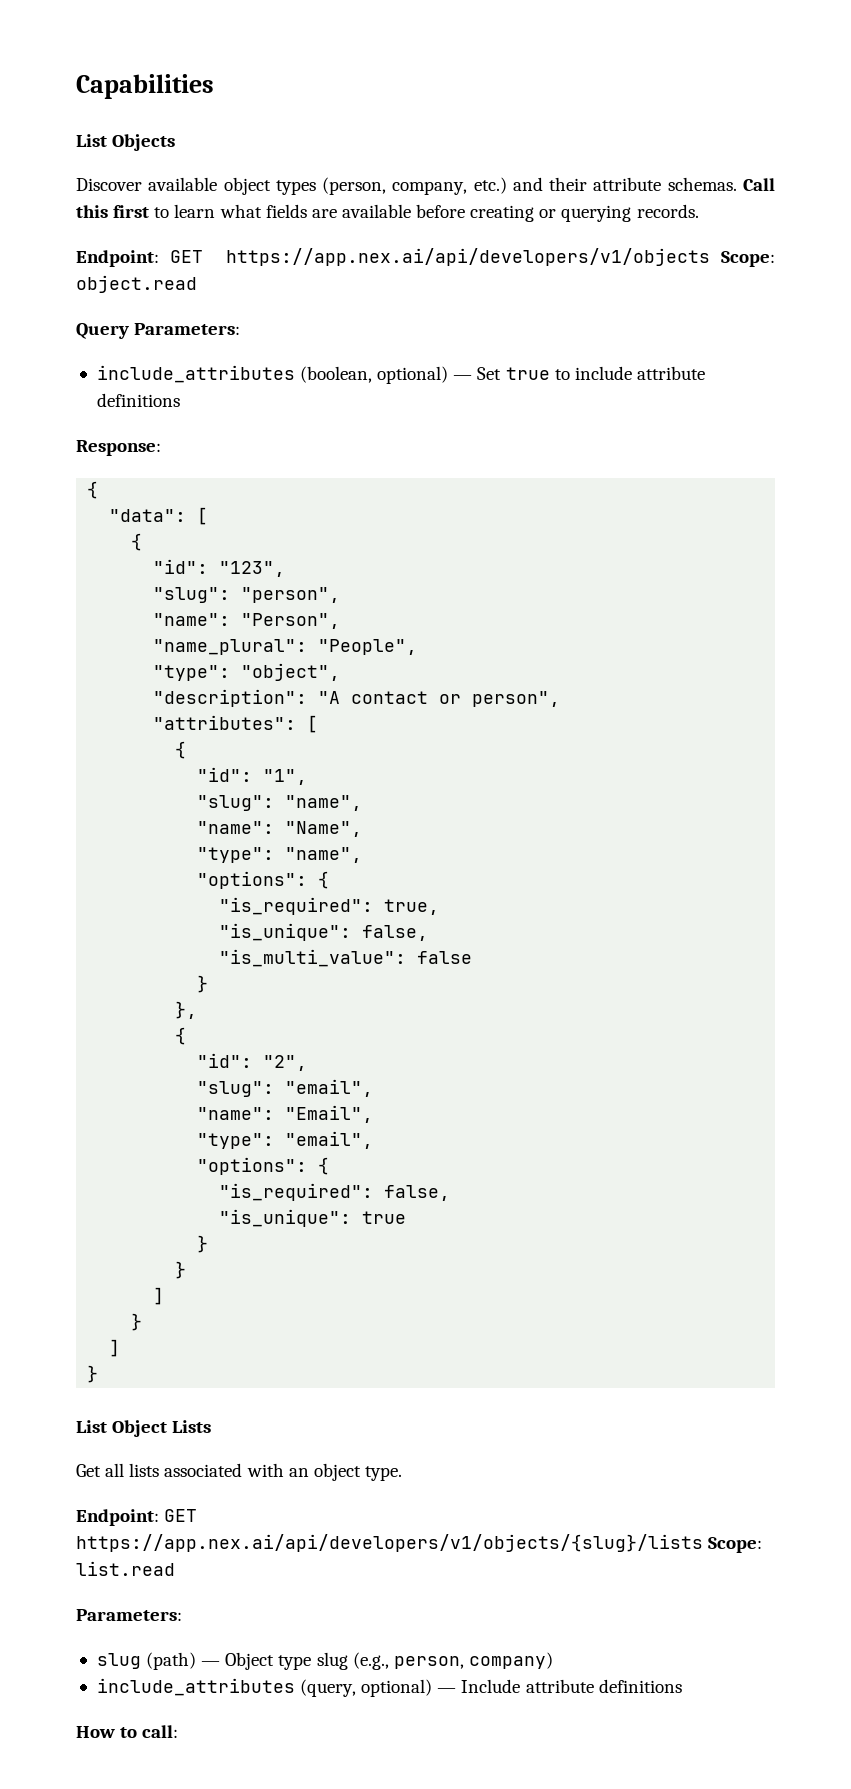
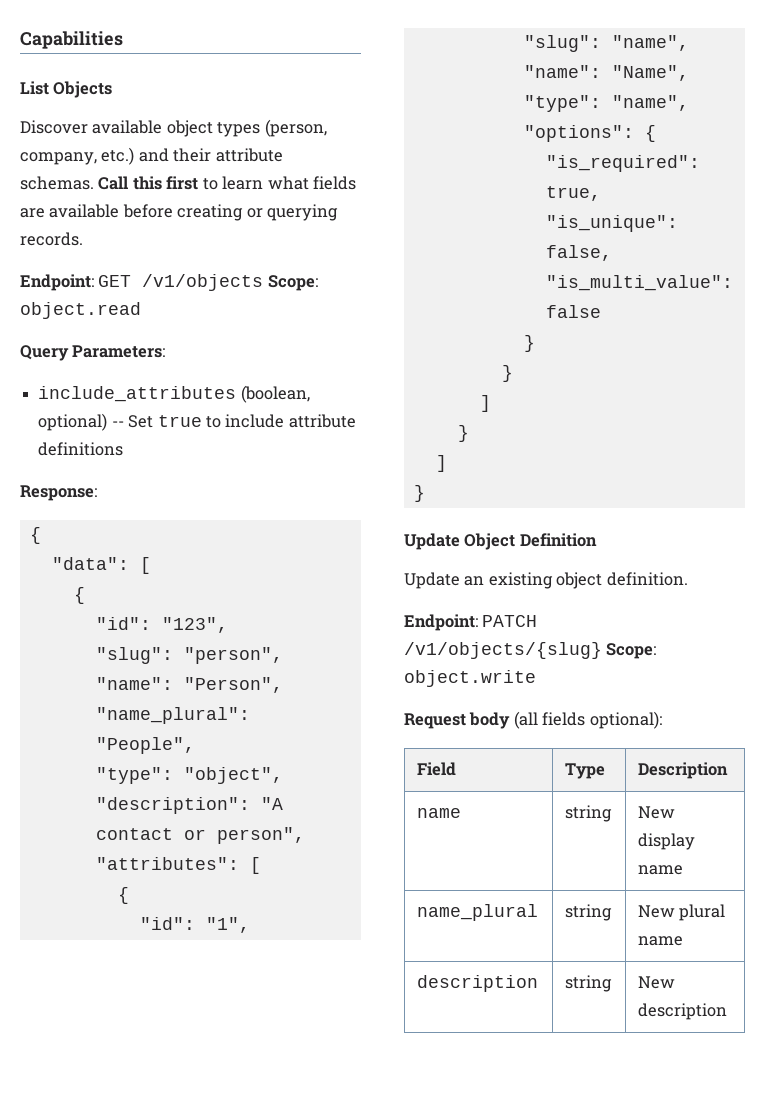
[226,248,711,266] https://app.nex.ai/api/developers/v1/objects -> [142,274,264,291] /v1/objects
[453,375,473,380] — -> [111,421,124,427] --
[175,1001,198,1019] [175,1027,187,1045] [197,1053,308,1071] [197,1079,374,1097] [197,1105,374,1123] [197,1131,374,1149] [197,1157,330,1175] [219,1183,451,1201] [219,1209,407,1227] [197,1235,209,1253] // }, // { // "id": "2", // "slug": "email", // "name": "Email", // "type": "email", // "options": { // "is_required": false, // "is_unique": true // } -> (535, 343) none
[76,1420,212,1437] [76,1463,402,1481] [76,1509,198,1526] [76,1534,763,1553] [76,1561,175,1576] [76,1609,182,1621] [96,1652,553,1670] [96,1678,682,1697] [76,1725,179,1738] List Object Lists // Get all lists associated with an object type. // Endpoint: GET https://app.nex.ai/api/developers/v1/objects/{slug}/lists Scope: list.read // Parameters: // slug (path) — Object type slug (e.g., person, company) // include_attributes (query, optional) — Include attribute definitions // How to call: -> [404,533,597,550] [404,572,688,589] [404,614,538,631] [404,642,657,659] [404,670,536,687] [404,711,662,729] [417,762,457,776] [565,763,606,779] [638,762,729,779] [417,808,462,818] [565,805,613,822] [638,806,676,819] [638,833,696,850] [638,865,684,875] [417,904,539,921] [565,904,613,921] [638,904,726,921] [638,936,684,946] [417,975,539,992] [565,975,613,992] [638,976,676,989] [638,1003,728,1020] Update Object Definition // Update an existing object definition. // Endpoint: PATCH /v1/objects/{slug} Scope: object.write // Request body (all fields optional): // Field | Type | Description // name | string | New display name // name_plural | string | New plural name // description | string | New description

